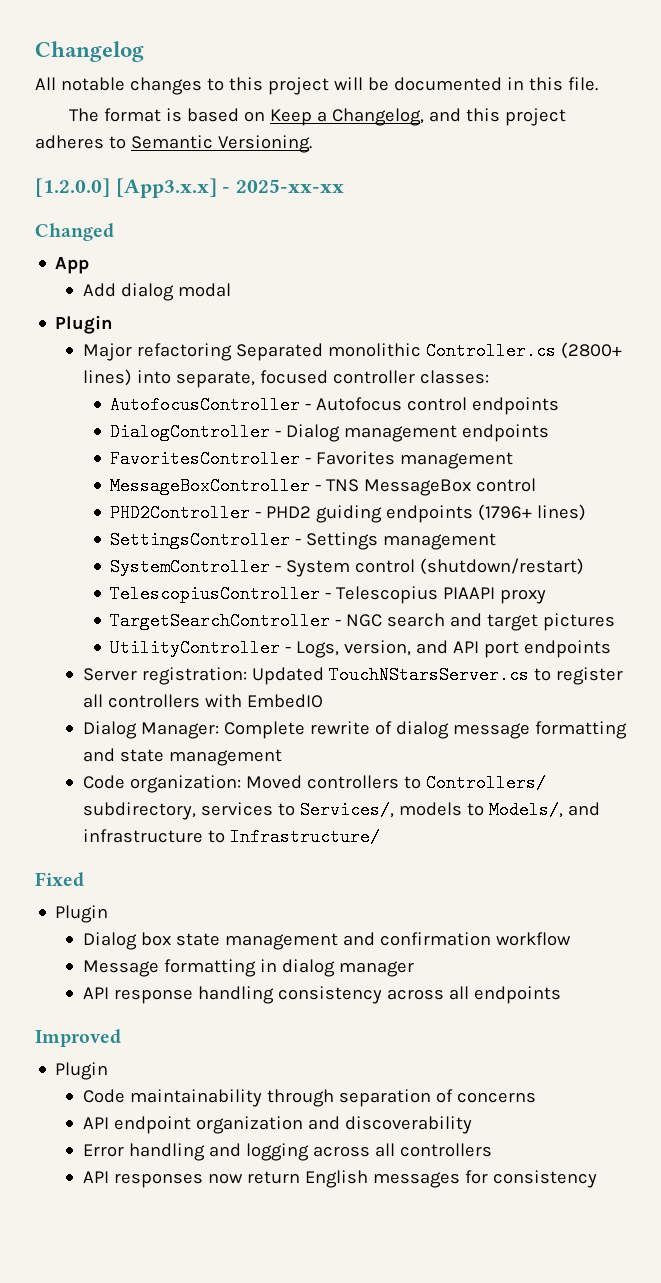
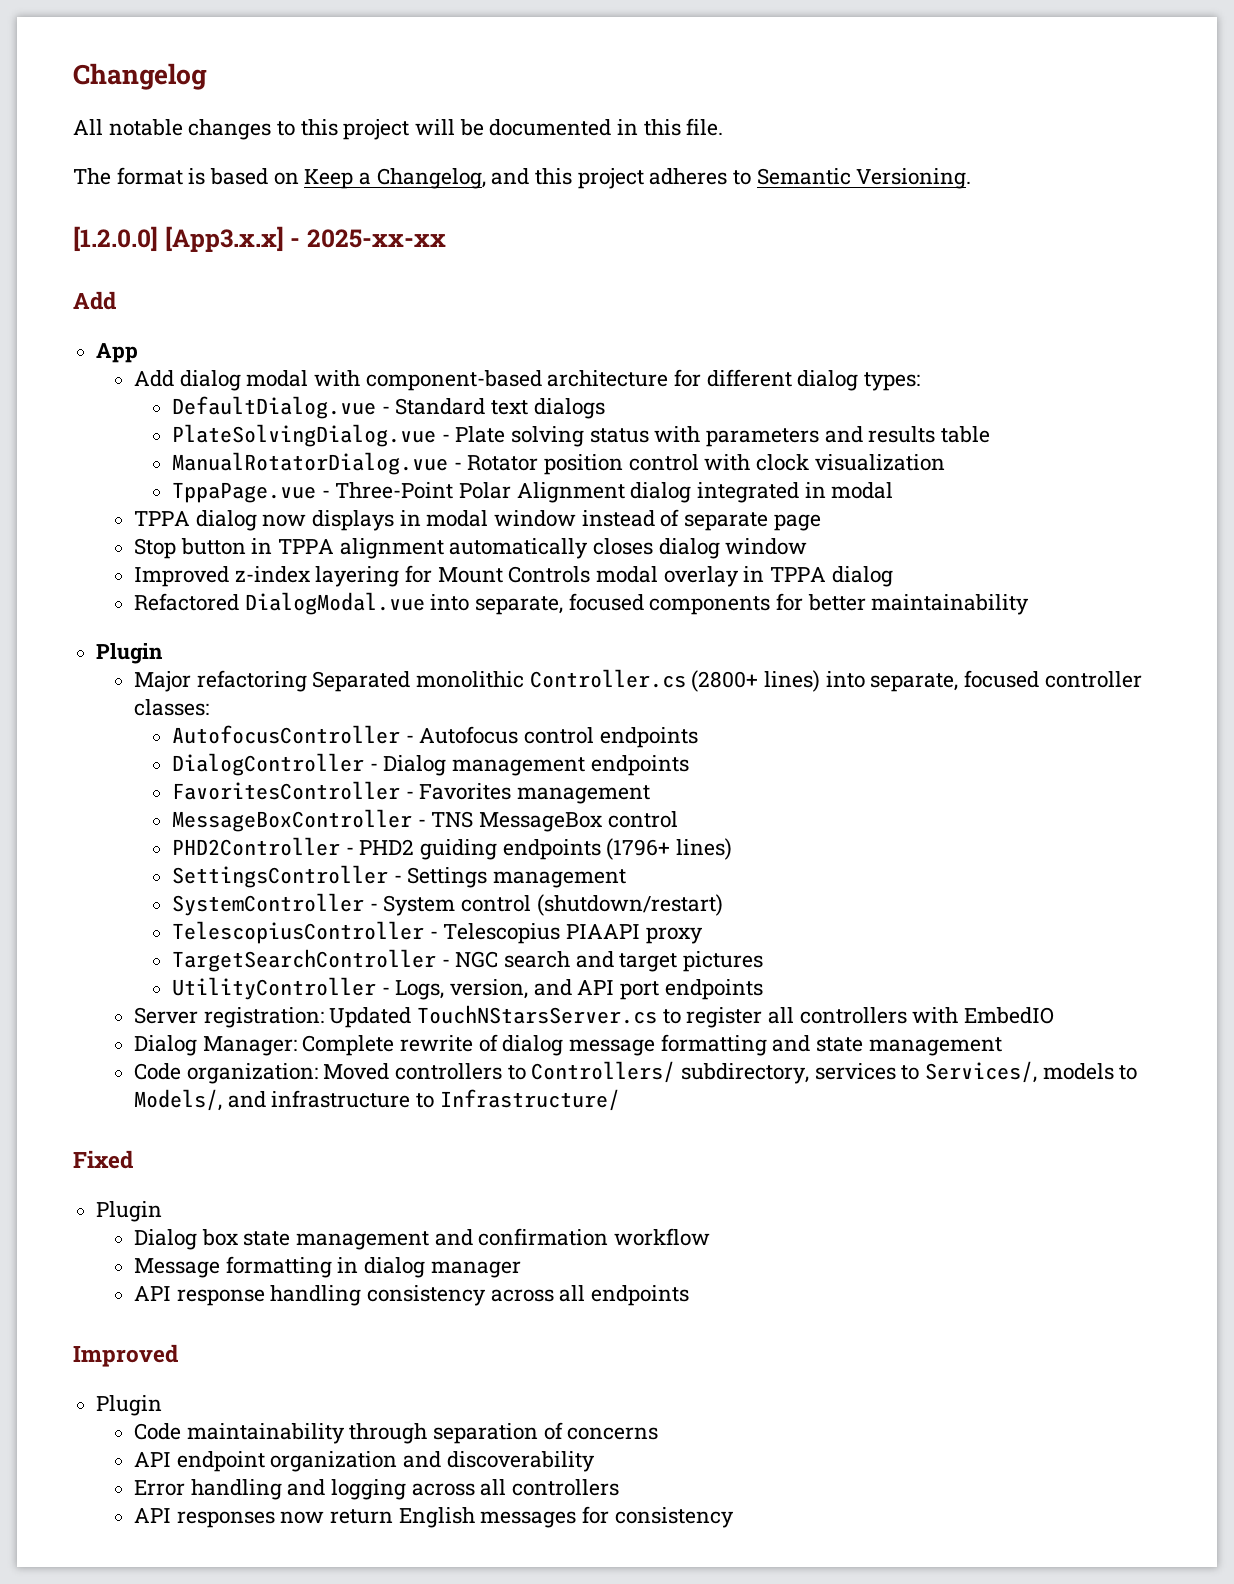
[35,223,114,241] Changed -> [73,291,116,310] Add
(231, 290) none -> [313,369,921,391] [171,396,605,419] [171,424,990,447] [171,452,945,475] [171,482,894,503] [133,509,821,531] [133,538,808,559] [133,565,893,587] [133,592,1030,615] with component-based architecture for different dialog types: // DefaultDialog.vue - Standard text dialogs // PlateSolvingDialog.vue - Plate solving status with parameters and results table // ManualRotatorDialog.vue - Rotator position control with clock visualization // TppaPage.vue - Three-Point Polar Alignment dialog integrated in modal // TPPA dialog now displays in modal window instead of separate page // Stop button in TPPA alignment automatically closes dialog window // Improved z-index layering for Mount Controls modal overlay in TPPA dialog // Refactored DialogModal.vue into separate, focused components for better maintainability

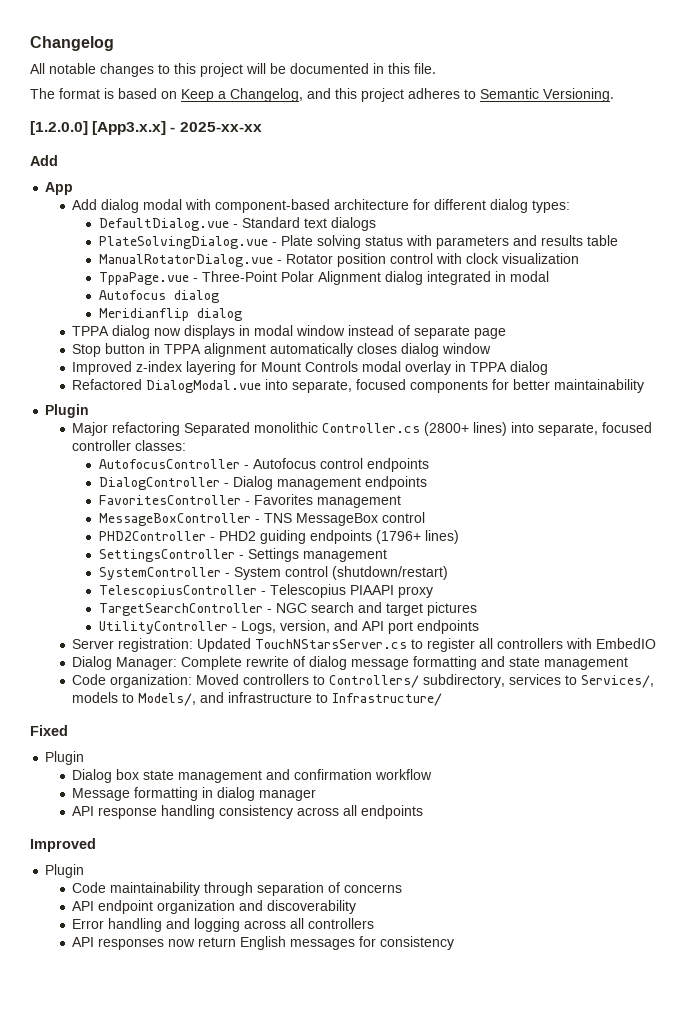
(894, 490) none -> [98,290,219,303] [98,308,242,321] // Autofocus dialog // Meridianflip dialog

